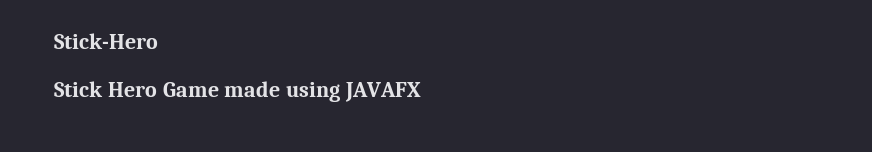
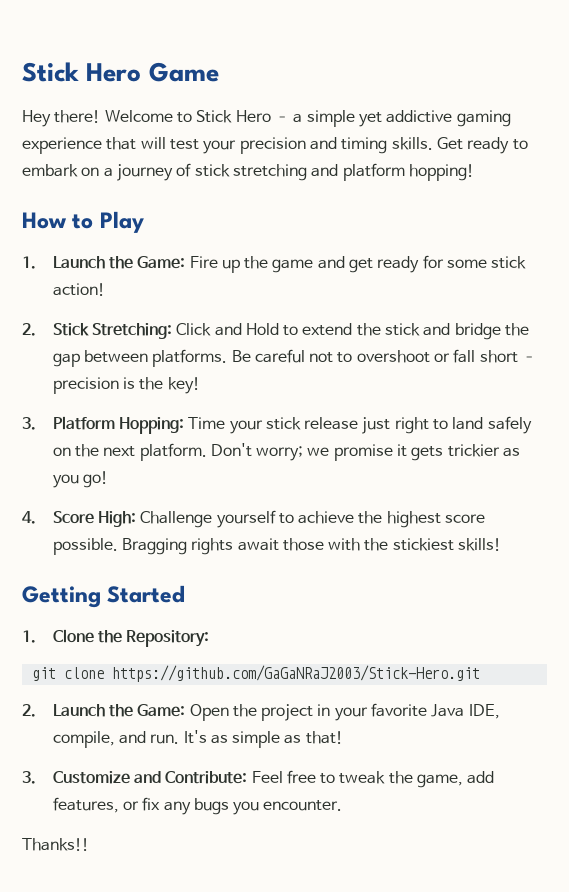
[54,33,158,49] Stick-Hero // -> (22, 72) none
[224,81,422,102] made using JAVAFX -> [22,110,511,127] [22,137,528,154] [22,163,474,181] [22,211,144,233] [22,255,527,273] [52,283,105,296] [22,323,530,340] [52,349,537,367] [52,377,200,394] [22,416,532,434] [52,443,521,461] [52,471,108,488] [22,510,486,528] [52,538,502,555] [22,585,186,608] [22,629,210,647] [31,665,480,682] [22,703,500,721] [52,730,343,748] [22,770,495,788] [52,797,343,815] [22,838,89,851] // Hey there! Welcome to Stick Hero – a simple yet addictive gaming experience that will test your precision and timing skills. Get ready to embark on a journey of stick stretching and platform hopping! // How to Play // 1. Launch the Game: Fire up the game and get ready for some stick action! // 2. Stick Stretching: Click and Hold to extend the stick and bridge the gap between platforms. Be careful not to overshoot or fall short – precision is the key! // 3. Platform Hopping: Time your stick release just right to land safely on the next platform. Don't worry; we promise it gets trickier as you go! // 4. Score High: Challenge yourself to achieve the highest score possible. Bragging rights await those with the stickiest skills! // Getting Started // 1. Clone the Repository: // git clone https://github.com/GaGaNRaJ2003/Stick-Hero.git // 2. Launch the Game: Open the project in your favorite Java IDE, compile, and run. It's as simple as that! // 3. Customize and Contribute: Feel free to tweak the game, add features, or fix any bugs you encounter. // Thanks!!

